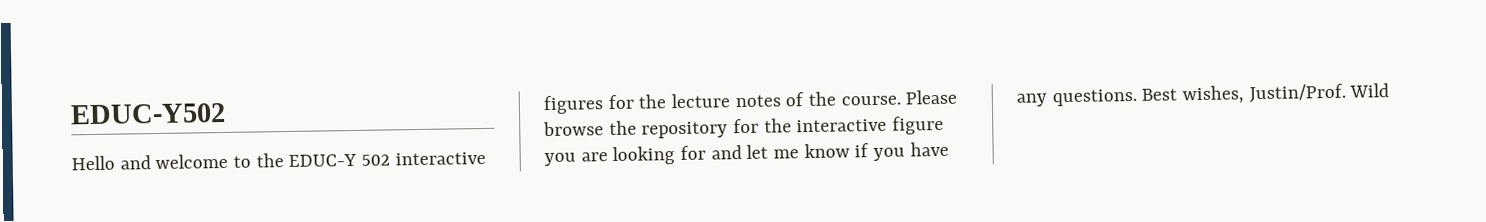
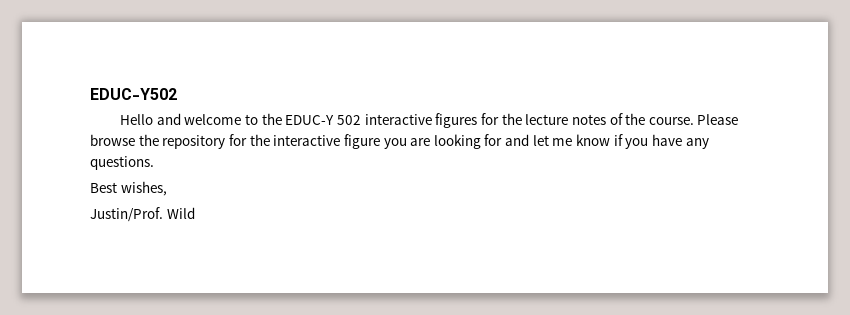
(1137, 97) none -> (154, 163) //
(1245, 95) none -> (167, 188) //

